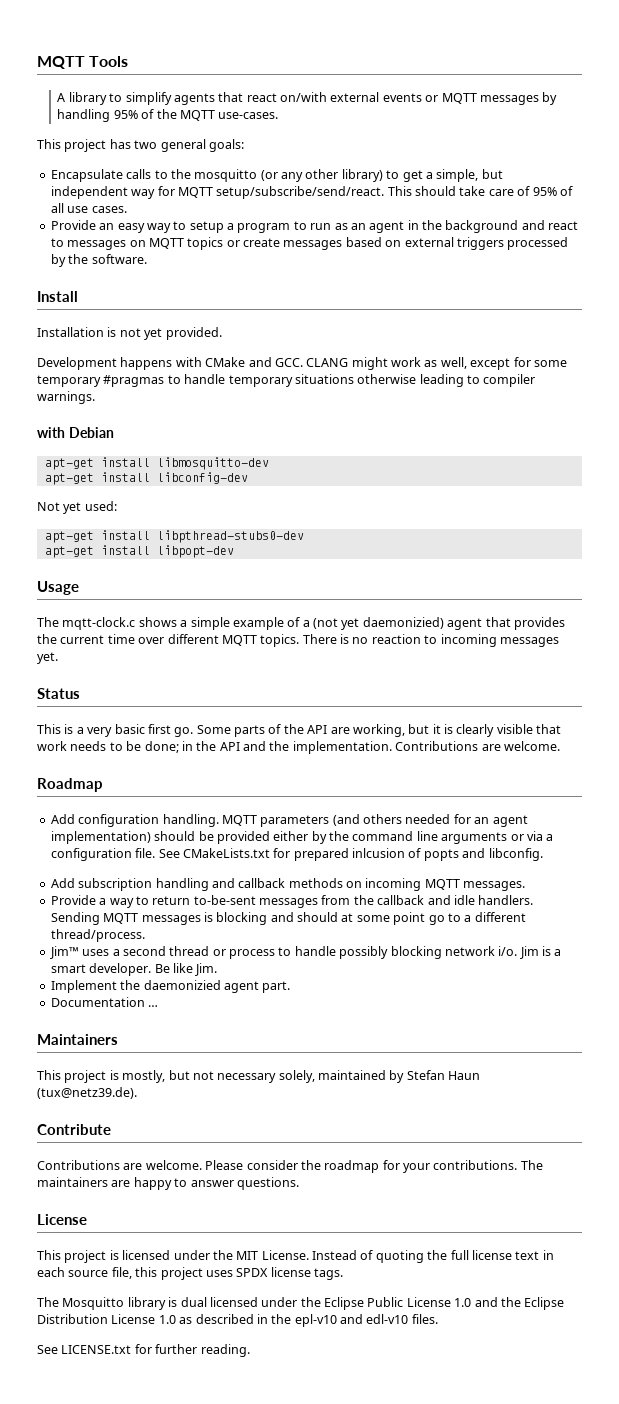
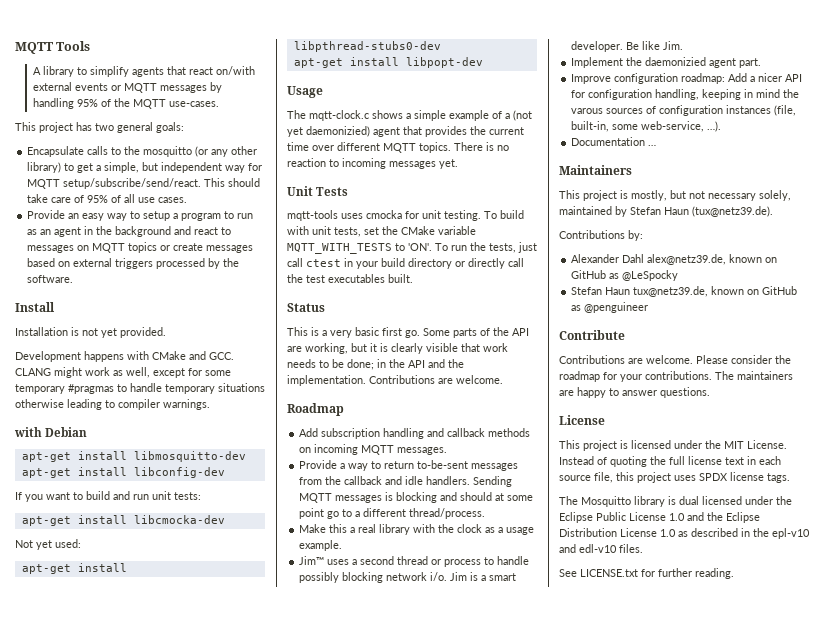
(248, 478) none -> [15,491,201,502] [21,515,225,526] // If you want to build and run unit tests: // apt-get install libcmocka-dev
(58, 658) none -> [287,186,349,196] [287,210,524,221] [287,226,476,237] [287,242,537,254] [287,258,524,269] [287,274,413,283] // Unit Tests // mqtt-tools uses cmocka for unit testing. To build with unit tests, set the CMake variable MQTT_WITH_TESTS to 'ON'. To run the tests, just call ctest in your build directory or directly call the test executables built.
[50,814,528,827] [50,831,554,844] [50,848,543,861] // Add configuration handling. MQTT parameters (and others needed for an agent implementation) should be provided either by the command line arguments or via a configuration file. See CMakeLists.txt for prepared inlcusion of popts and libconfig. -> (344, 409) none
(145, 935) none -> [299,524,535,535] [299,540,343,551] // Make this a real library with the clock as a usage example.
(291, 987) none -> [571,73,803,84] [571,89,800,100] [571,105,797,116] [571,121,722,132] // Improve configuration roadmap: Add a nicer API for configuration handling, keeping in mind the varous sources of configuration instances (file, built-in, some web-service, …).
(137, 1093) none -> [559,230,643,241] [571,254,778,265] [571,270,679,281] [571,286,798,297] [571,302,649,313] // Contributions by: // Alexander Dahl alex@netz39.de, known on GitHub as @LeSpocky // Stefan Haun tux@netz39.de, known on GitHub as @penguineer

